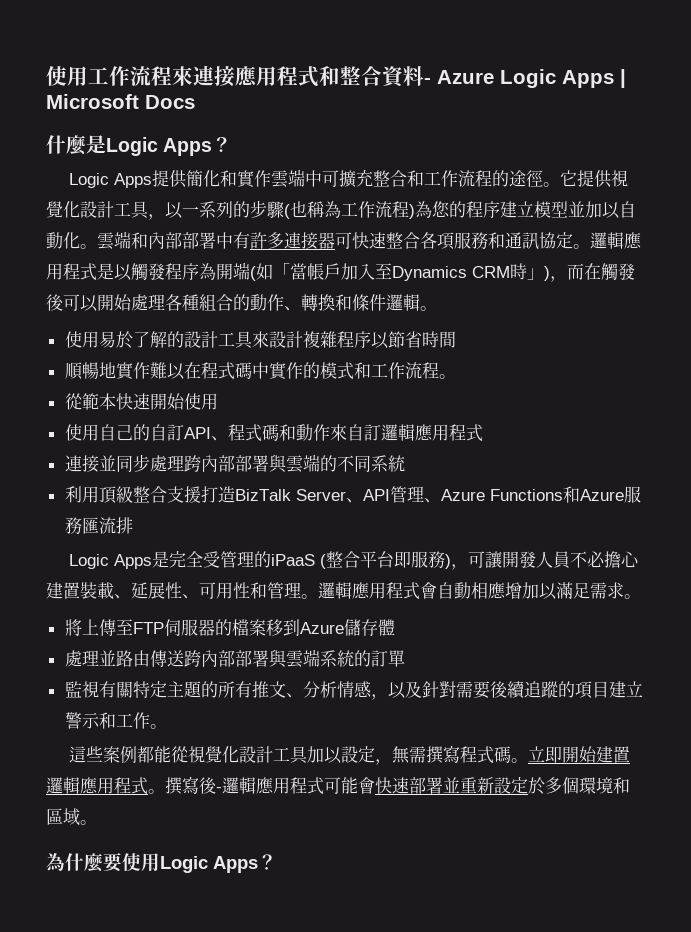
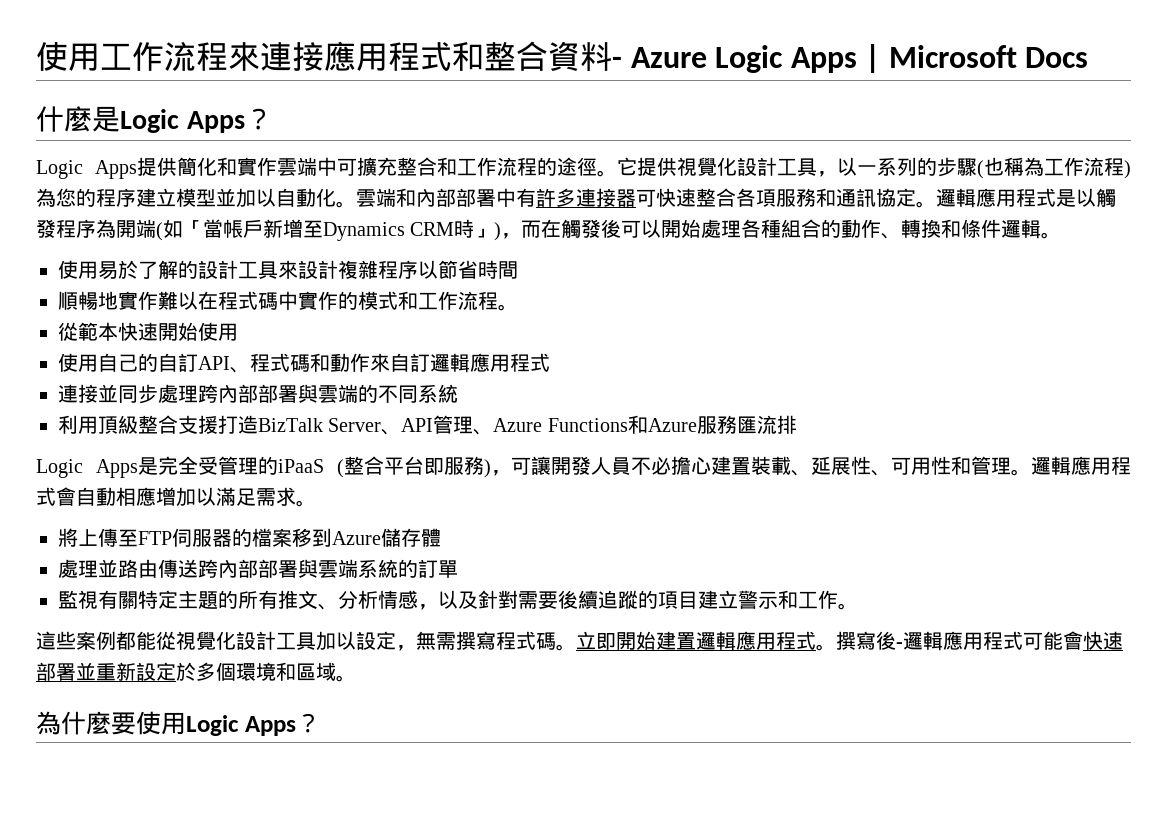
[341,263,375,280] 加入 -> [263,219,303,238] 新增

